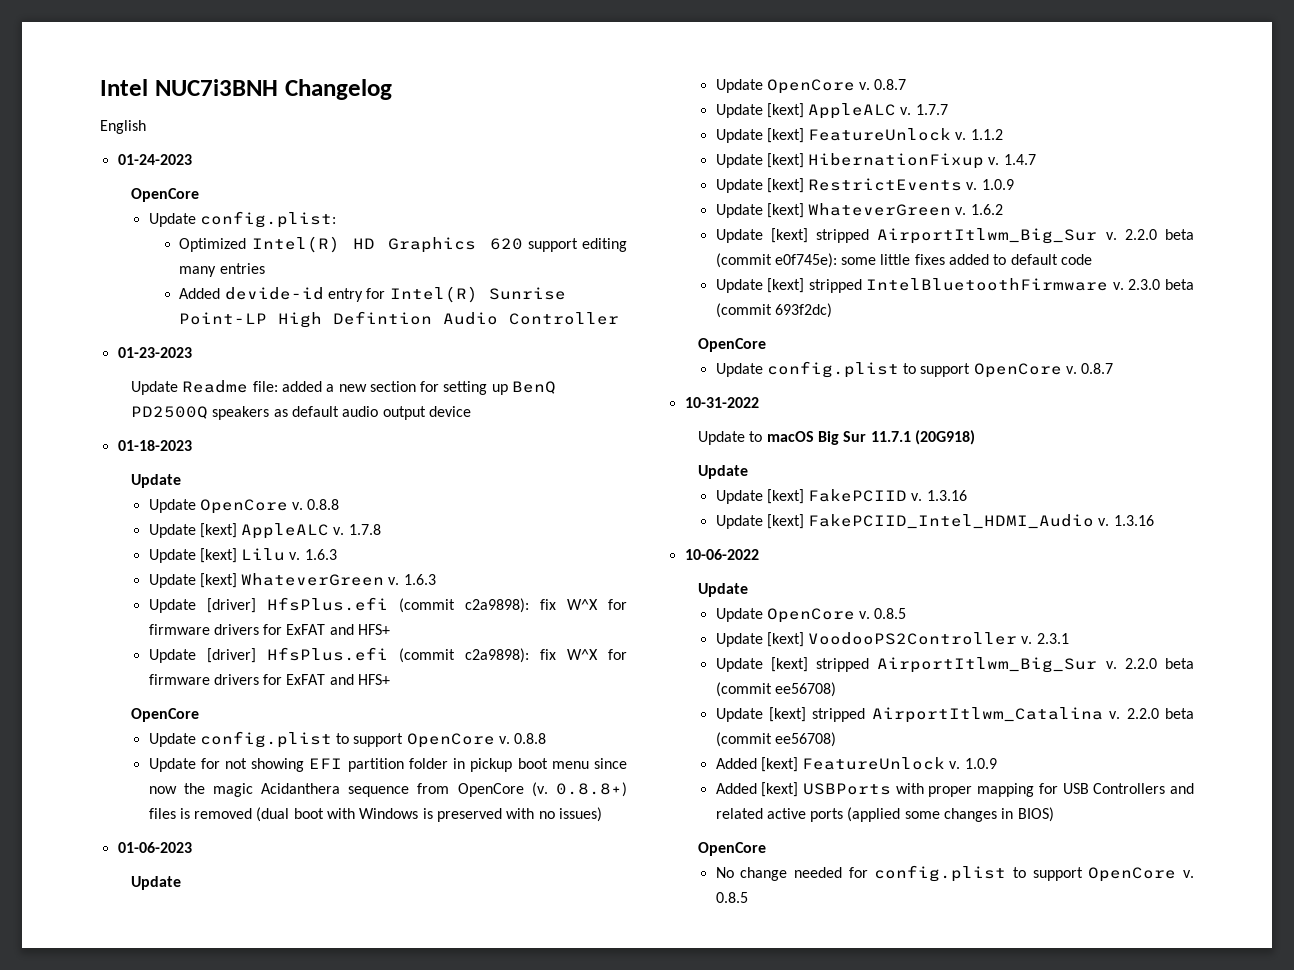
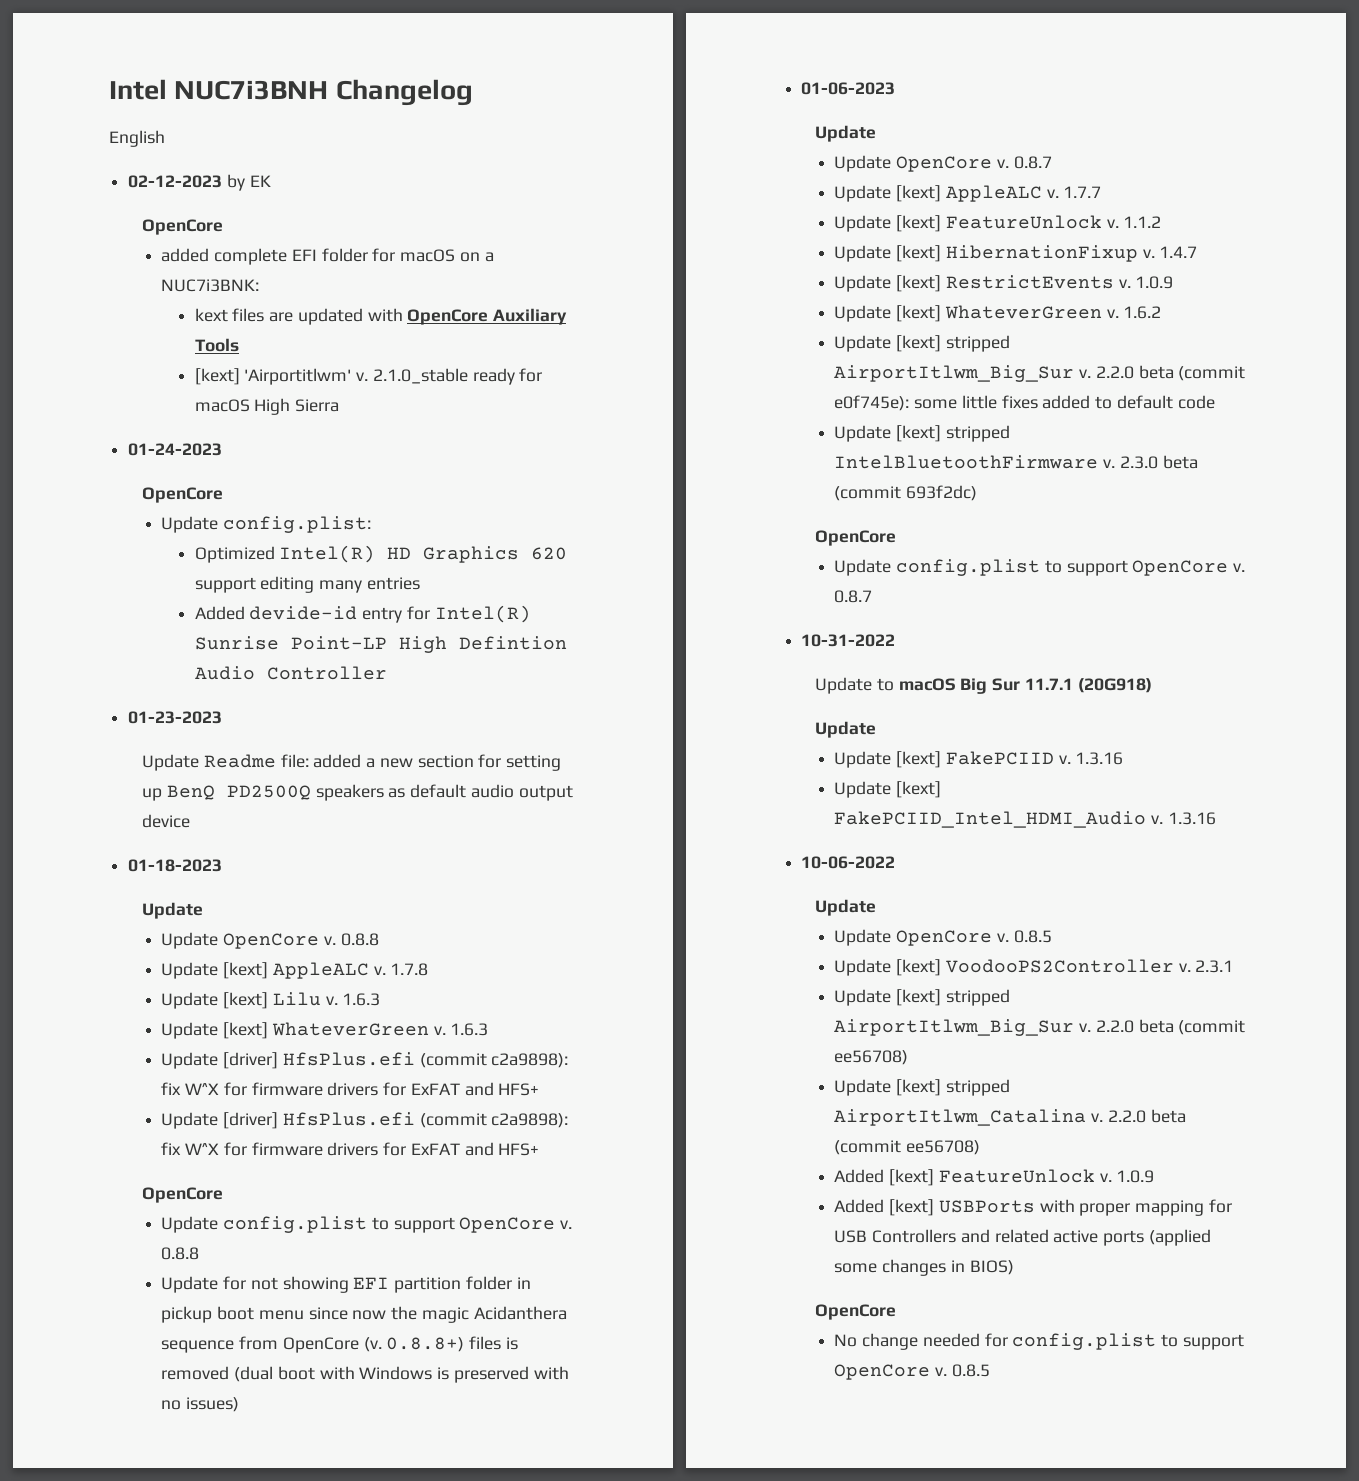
(146, 127) none -> [128,174,271,191] [142,219,224,235] [161,248,494,265] [161,279,260,292] [194,308,568,325] [194,338,239,352] [194,368,543,385] [194,398,340,415] // 02-12-2023 by EK // OpenCore // added complete EFI folder for macOS on a NUC7i3BNK: // kext files are updated with OpenCore Auxiliary Tools // [kext] 'Airportitlwm' v. 2.1.0_stable ready for macOS High Sierra

